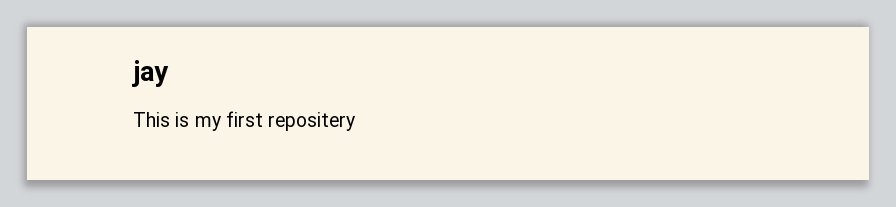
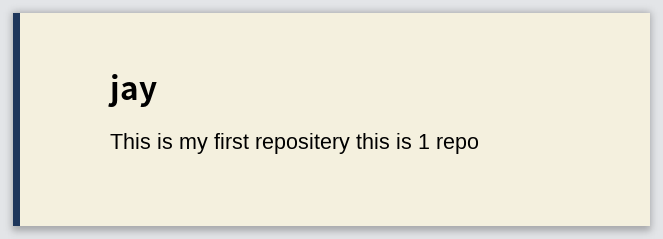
(356, 121) none -> [356,133,479,154] this is 1 repo

